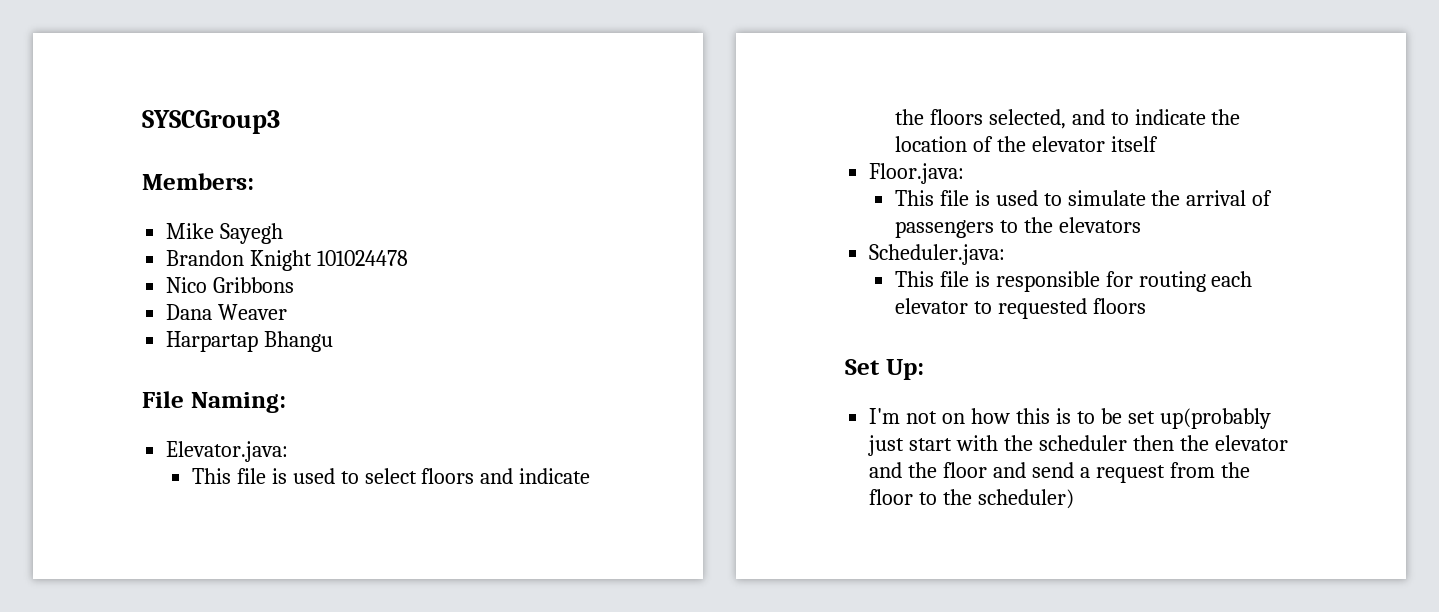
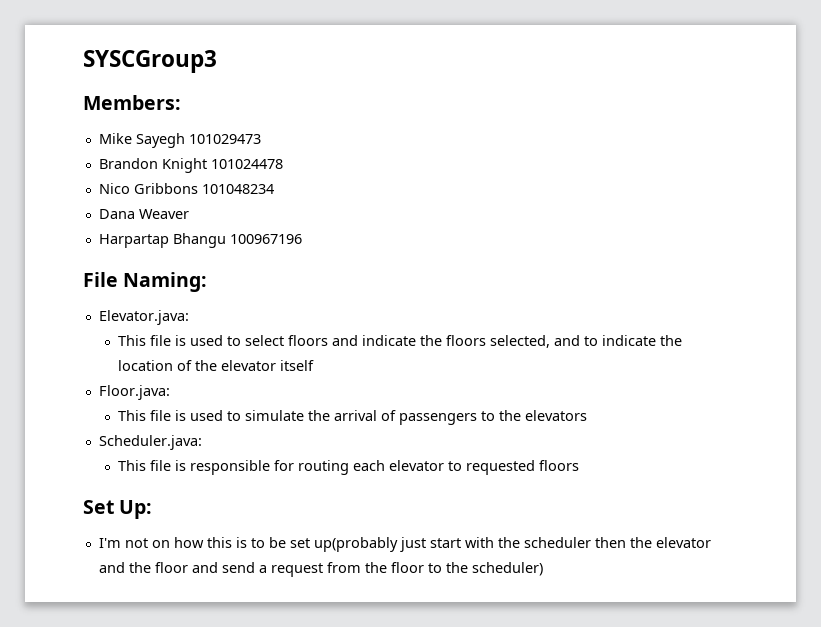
(284, 233) none -> [188,134,261,144] 101029473
(295, 285) none -> [201,184,274,194] 101048234
(334, 341) none -> [229,234,302,244] 100967196

